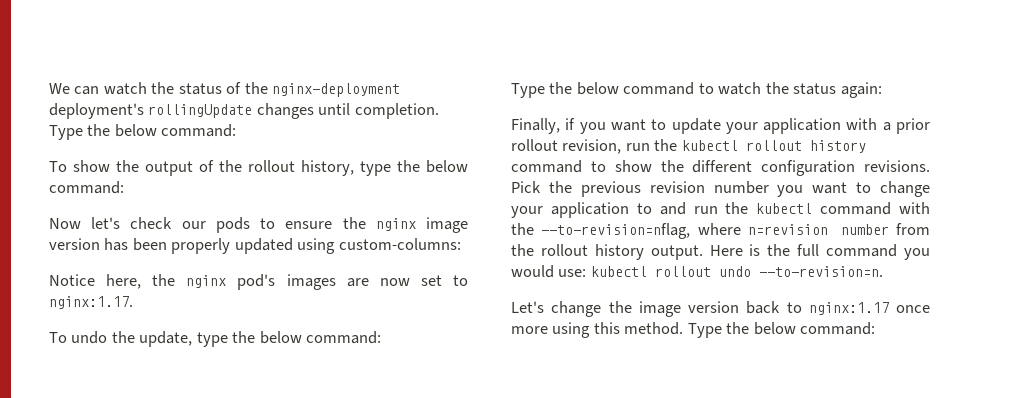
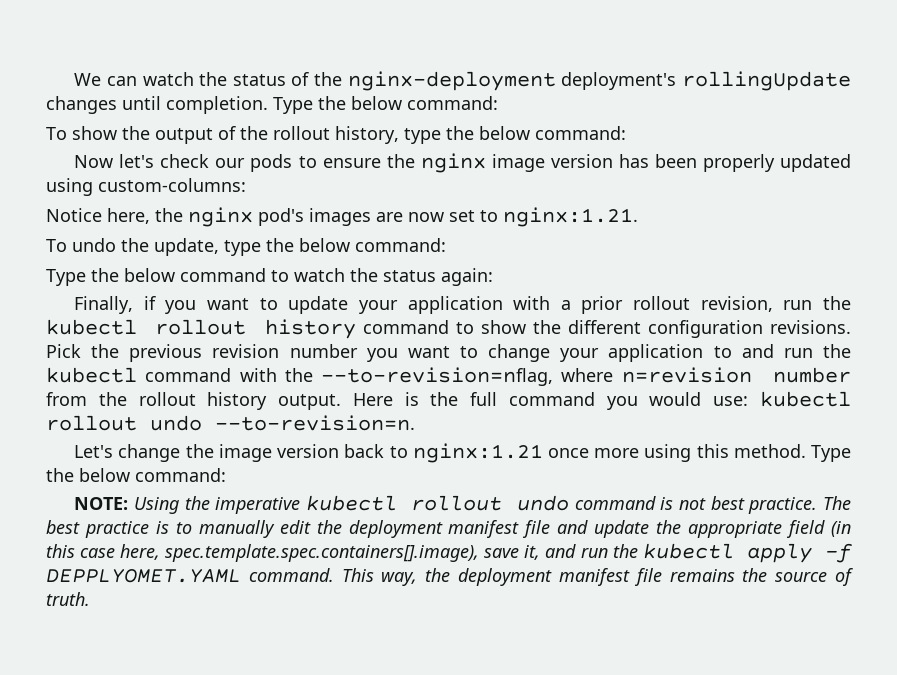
[49,296,133,309] nginx:1.17. -> [503,207,638,227] nginx:1.21.
[808,302,889,315] nginx:1.17 -> [412,443,543,463] nginx:1.21
(876, 328) none -> [74,495,851,514] [46,520,851,538] [46,543,853,563] [46,568,854,586] [46,592,90,606] // NOTE: Using the imperative kubectl rollout undo command is not best practice. The best practice is to manually edit the deployment manifest file and update the appropriate field (in this case here, spec.template.spec.containers[].image), save it, and run the kubectl apply -f DEPPLYOMET.YAML command. This way, the deployment manifest file remains the source of truth.

